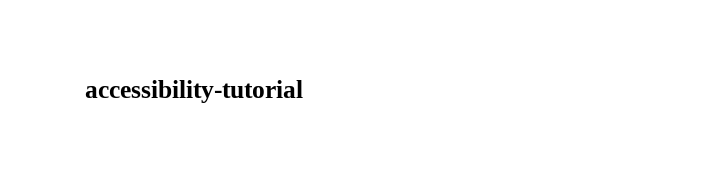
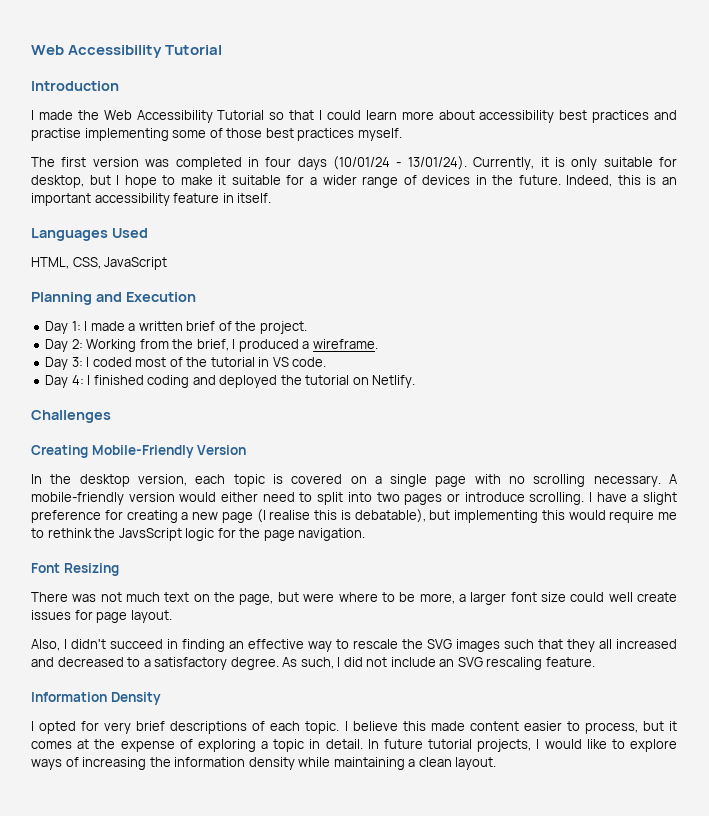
[85,80,303,103] accessibility-tutorial -> [31,45,223,58] [31,81,119,91] [31,110,677,123] [31,128,402,141] [31,156,677,170] [31,175,677,188] [31,193,272,206] [31,228,148,241] [31,257,168,270] [31,292,196,305] [45,321,307,334] [45,339,378,352] [45,357,327,370] [45,375,416,388] [31,410,111,423] [31,445,247,458] [31,474,677,487] [31,492,677,505] [31,509,677,523] [31,528,366,541] [31,563,119,576] [31,592,678,605] [31,610,172,623] [31,639,677,652] [31,657,595,670] [31,692,161,705] [31,721,677,734] [31,739,677,752] [31,757,497,770] Web Accessibility Tutorial // Introduction // I made the Web Accessibility Tutorial so that I could learn more about accessibility best practices and practise implementing some of those best practices myself. // The first version was completed in four days (10/01/24 - 13/01/24). Currently, it is only suitable for desktop, but I hope to make it suitable for a wider range of devices in the future. Indeed, this is an important accessibility feature in itself. // Languages Used // HTML, CSS, JavaScript // Planning and Execution // Day 1: I made a written brief of the project. // Day 2: Working from the brief, I produced a wireframe. // Day 3: I coded most of the tutorial in VS code. // Day 4: I finished coding and deployed the tutorial on Netlify. // Challenges // Creating Mobile-Friendly Version // In the desktop version, each topic is covered on a single page with no scrolling necessary. A mobile-friendly version would either need to split into two pages or introduce scrolling. I have a slight preference for creating a new page (I realise this is debatable), but implementing this would require me to rethink the JavsScript logic for the page navigation. // Font Resizing // There was not much text on the page, but were where to be more, a larger font size could well create issues for page layout. // Also, I didn't succeed in finding an effective way to rescale the SVG images such that they all increased and decreased to a satisfactory degree. As such, I did not include an SVG rescaling feature. // Information Density // I opted for very brief descriptions of each topic. I believe this made content easier to process, but it comes at the expense of exploring a topic in detail. In future tutorial projects, I would like to explore ways of increasing the information density while maintaining a clean layout.

